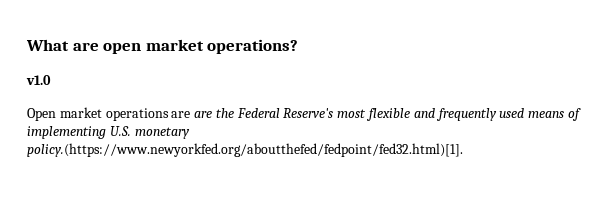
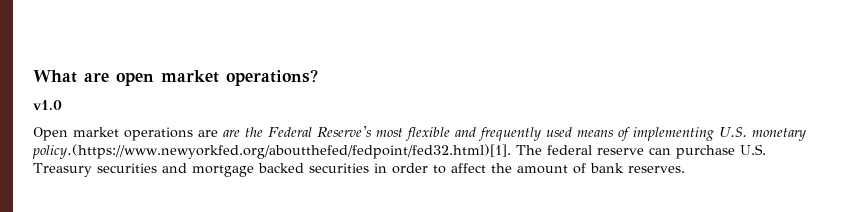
(463, 150) none -> [515,144,766,159] [33,163,685,177] The federal reserve can purchase U.S. Treasury securities and mortgage backed securities in order to affect the amount of bank reserves.

